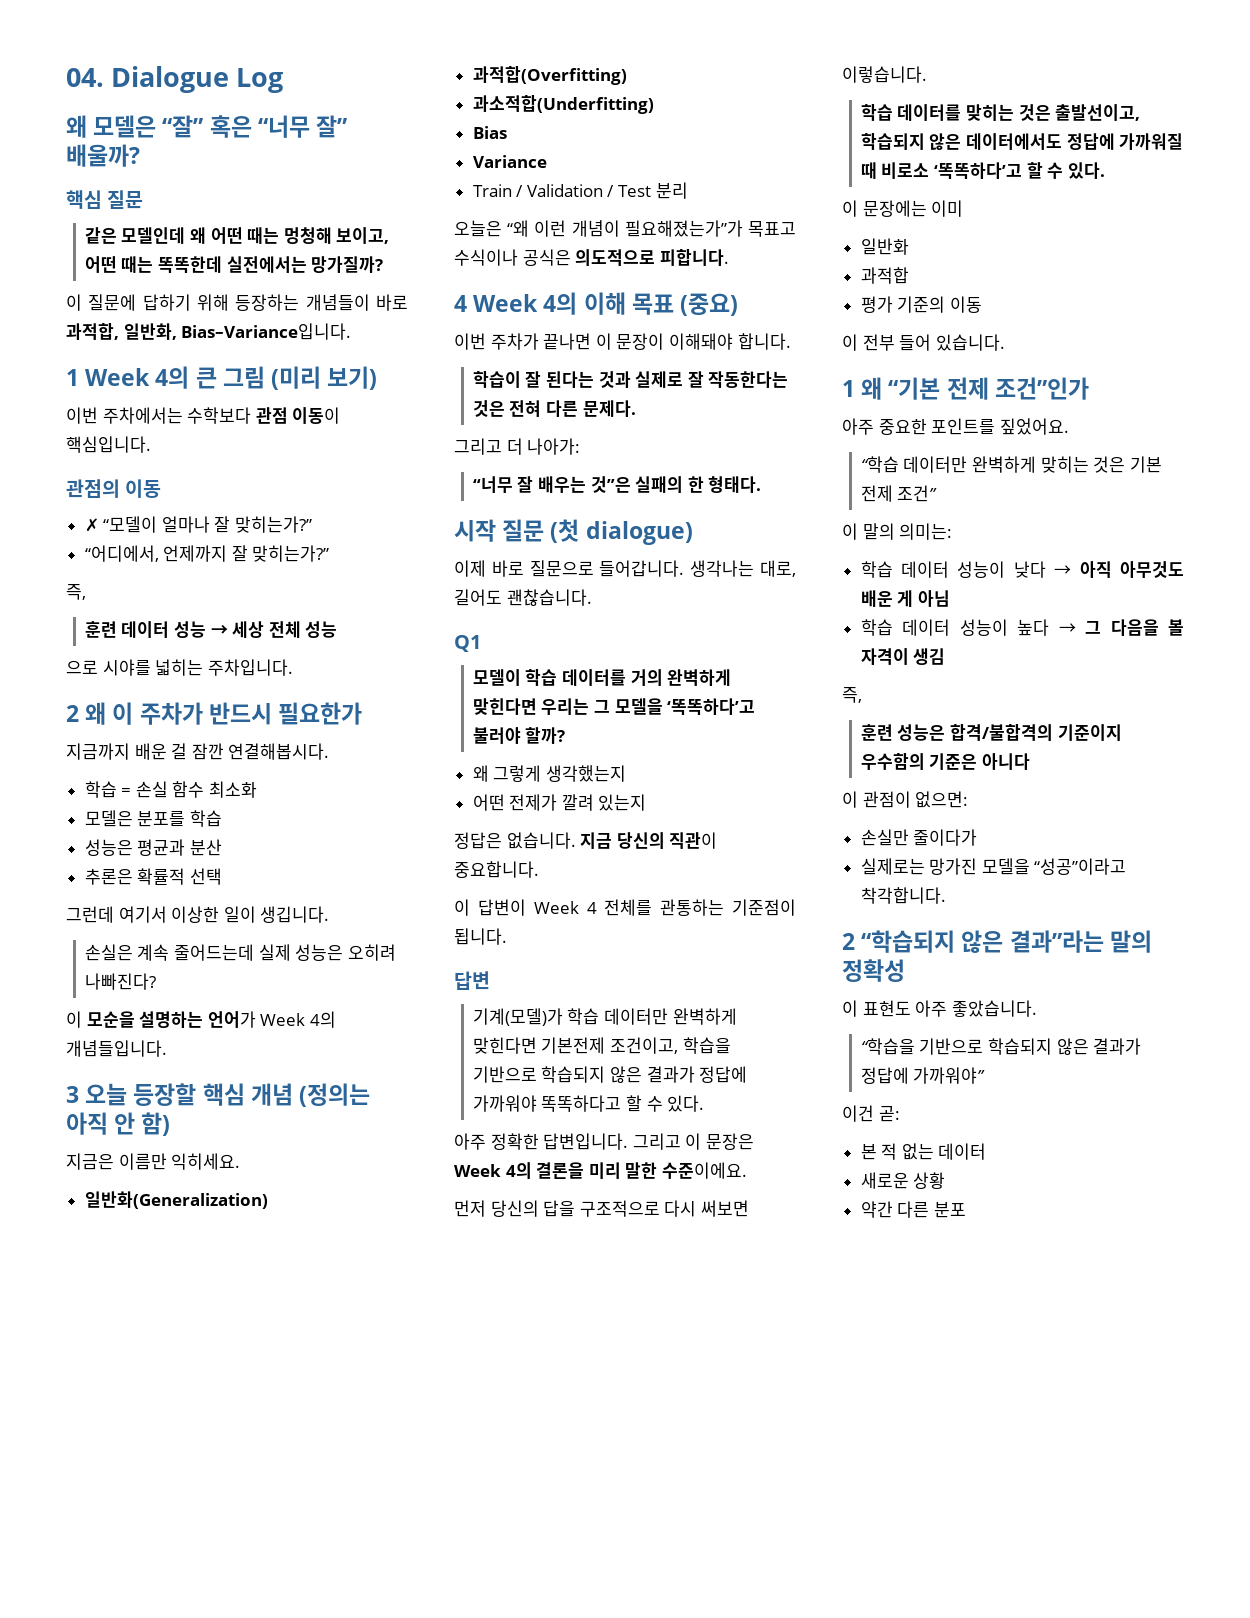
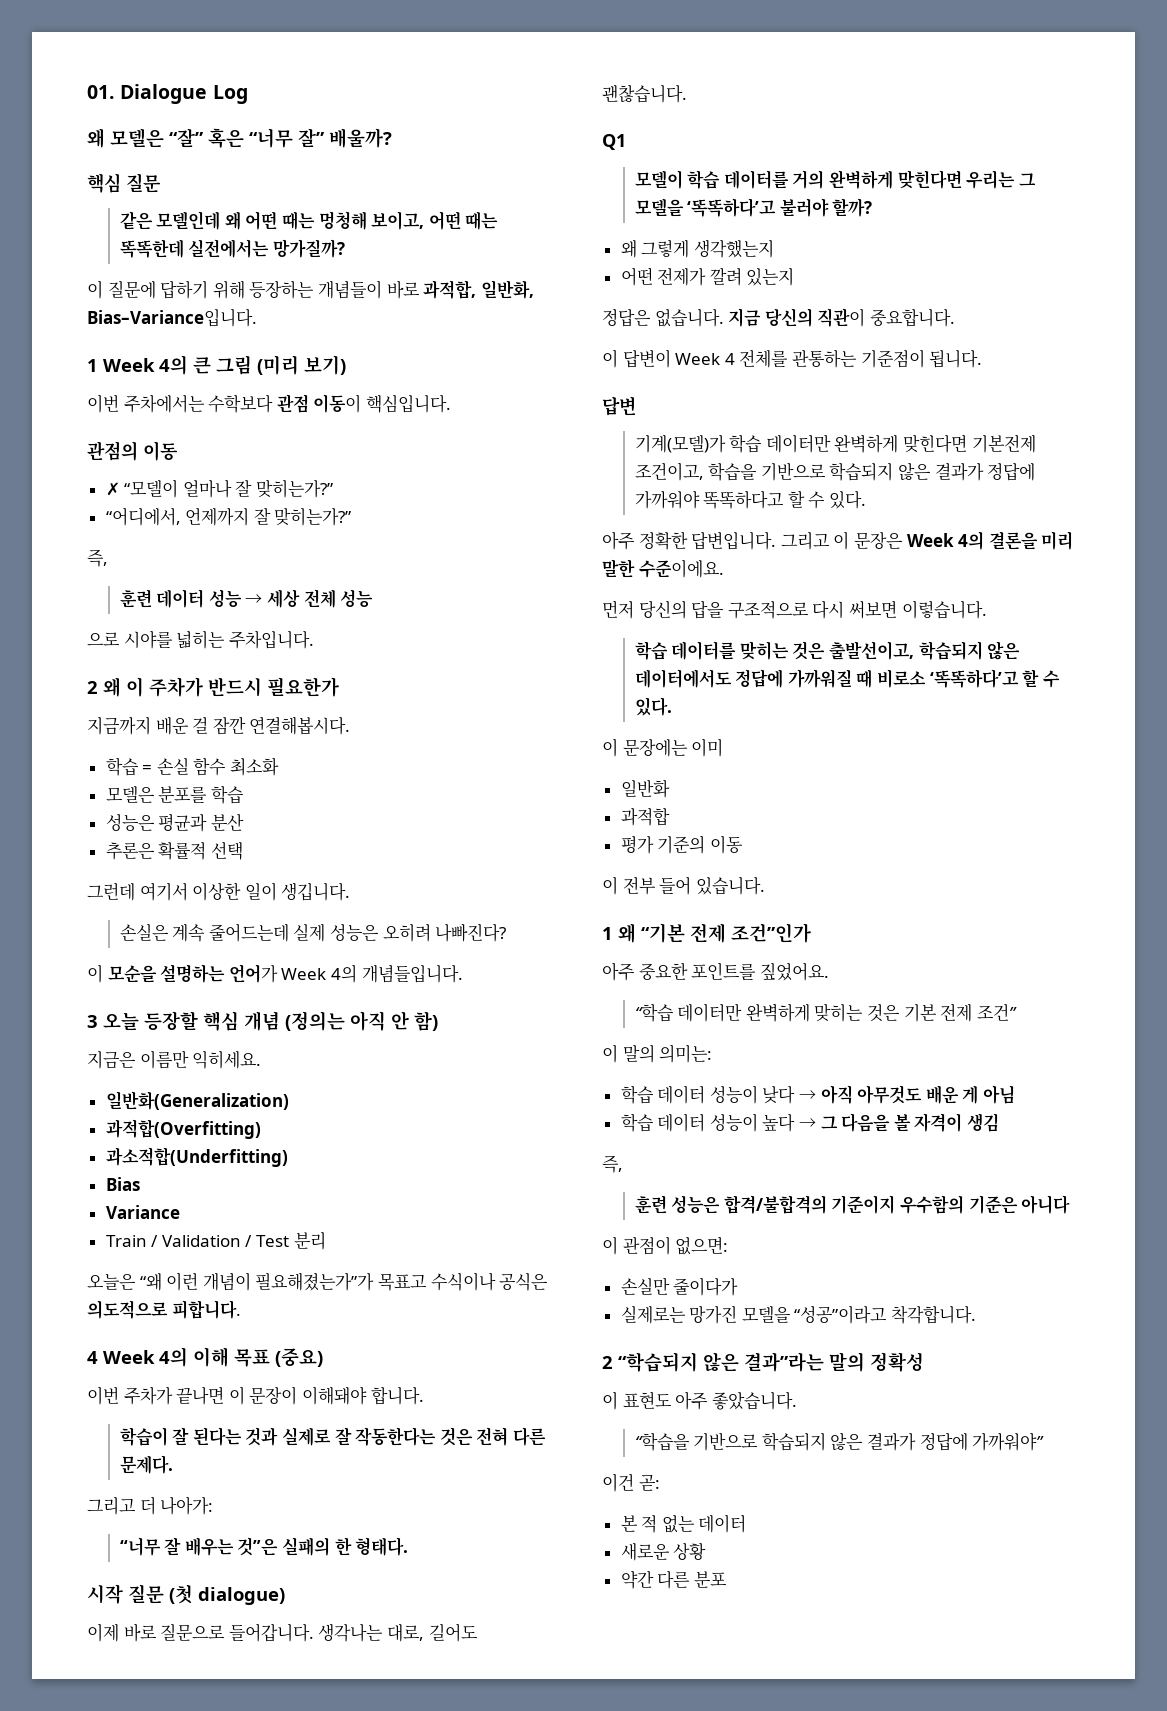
[66,68,104,87] 04. -> [87,85,115,99] 01.

